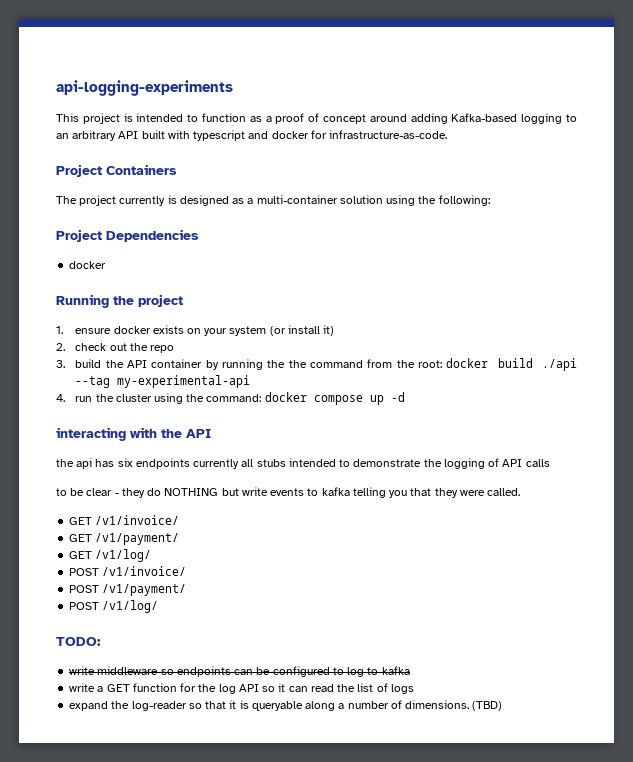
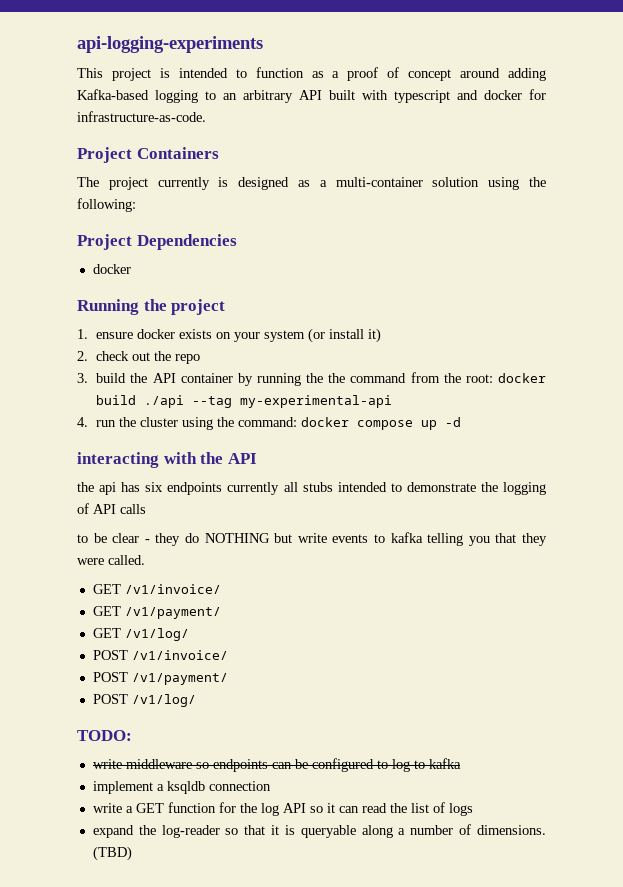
(410, 670) none -> [92,781,271,794] // implement a ksqldb connection

